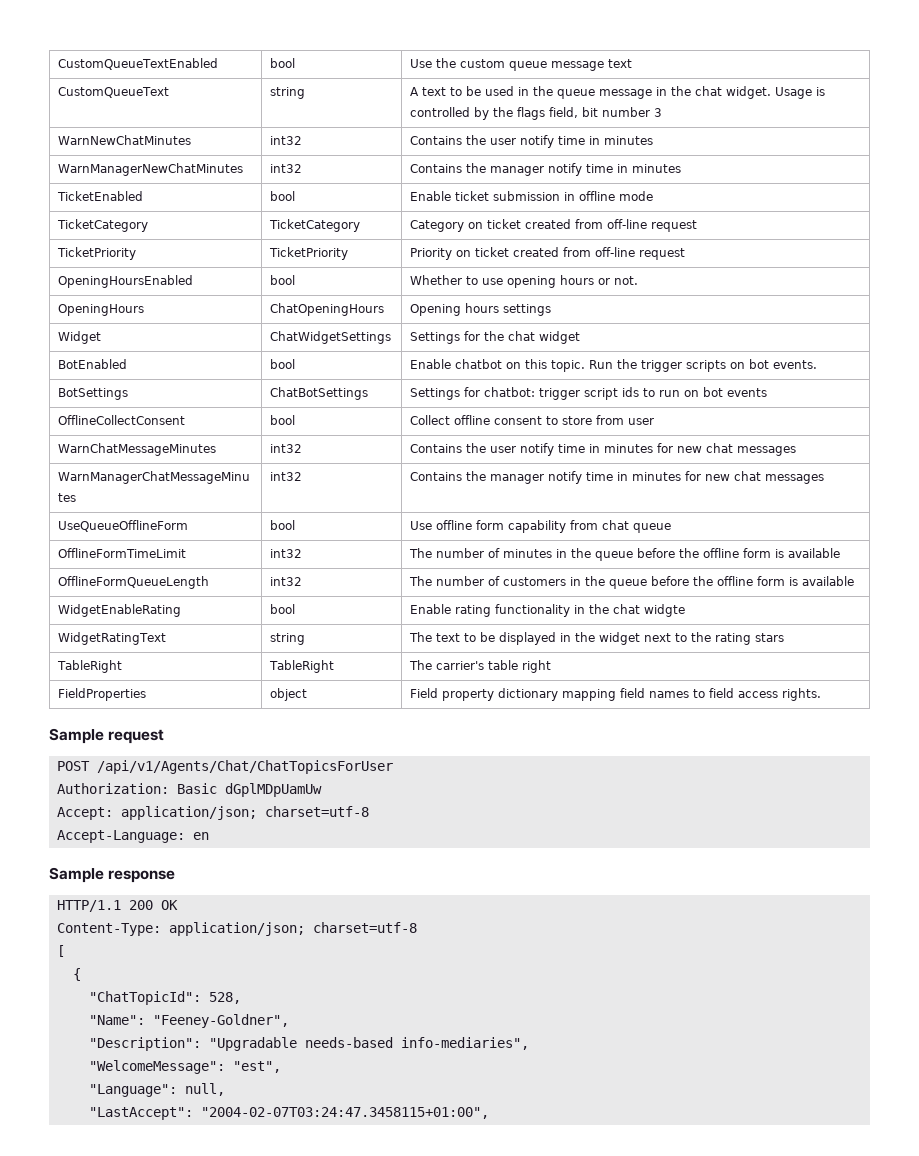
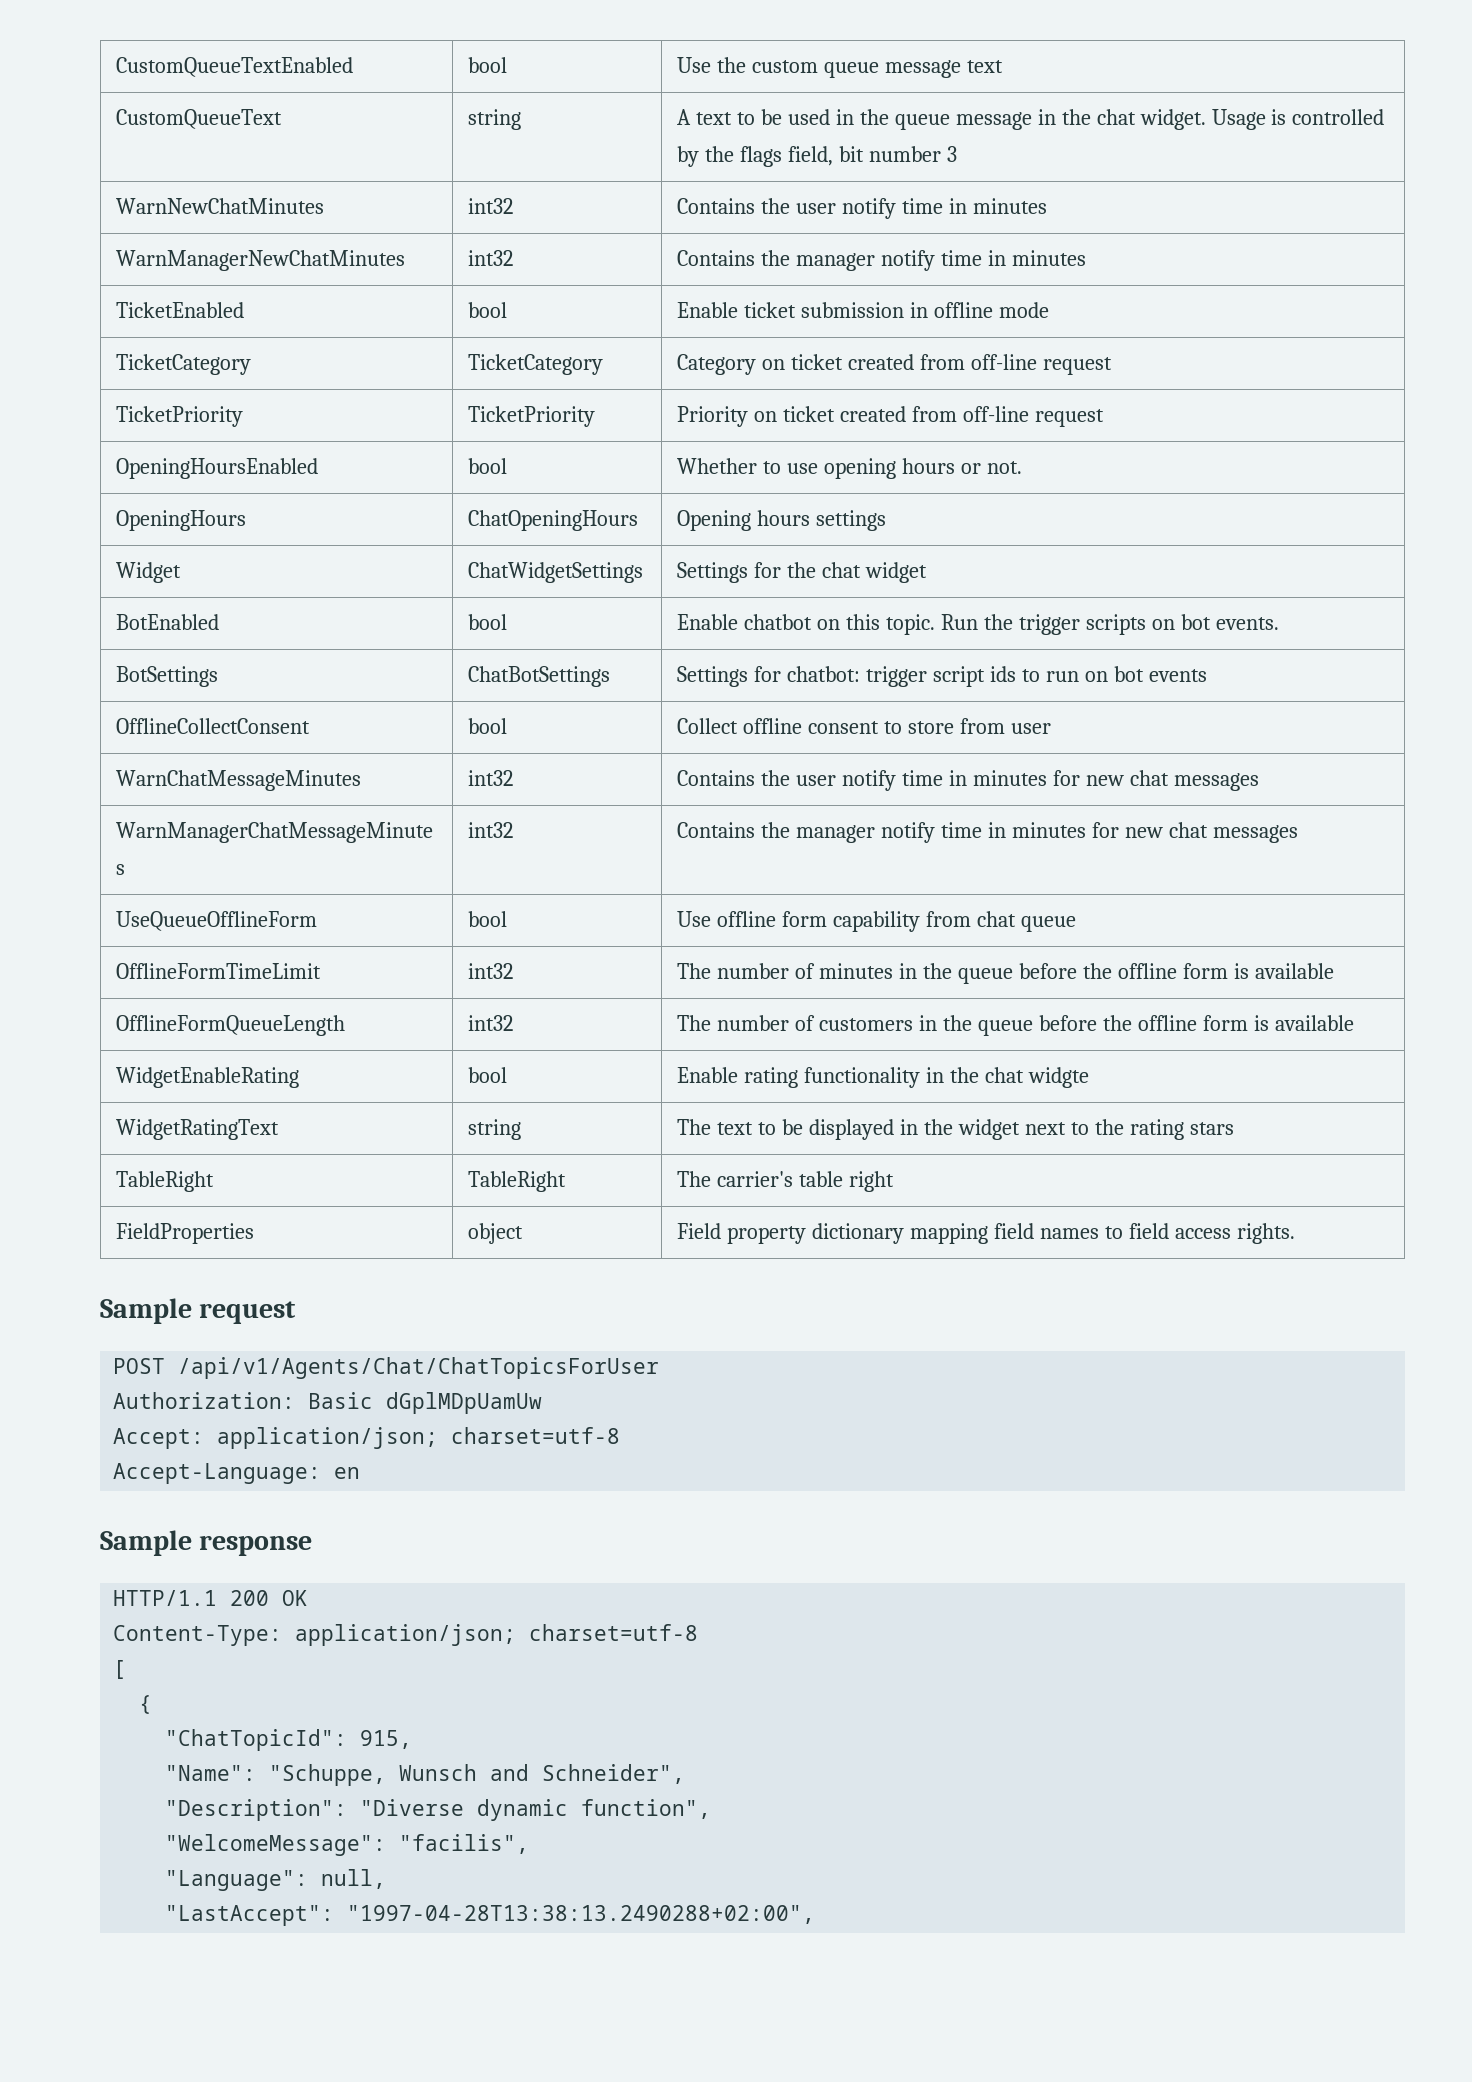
[209,992,242,1004] 528, -> [360,1730,413,1749] 915,
[153,1014,290,1028] [89,1037,530,1051] "Feeney-Goldner", // "Description": "Upgradable needs-based info-mediaries", -> [269,1764,686,1786] [165,1799,712,1821] "Schuppe, Wunsch and Schneider", // "Description": "Diverse dynamic function",
[233,1061,282,1073] "est", -> [399,1834,530,1854] "facilis",
[201,1107,490,1119] "2004-02-07T03:24:47.3458115+01:00", -> [347,1905,816,1924] "1997-04-28T13:38:13.2490288+02:00",

